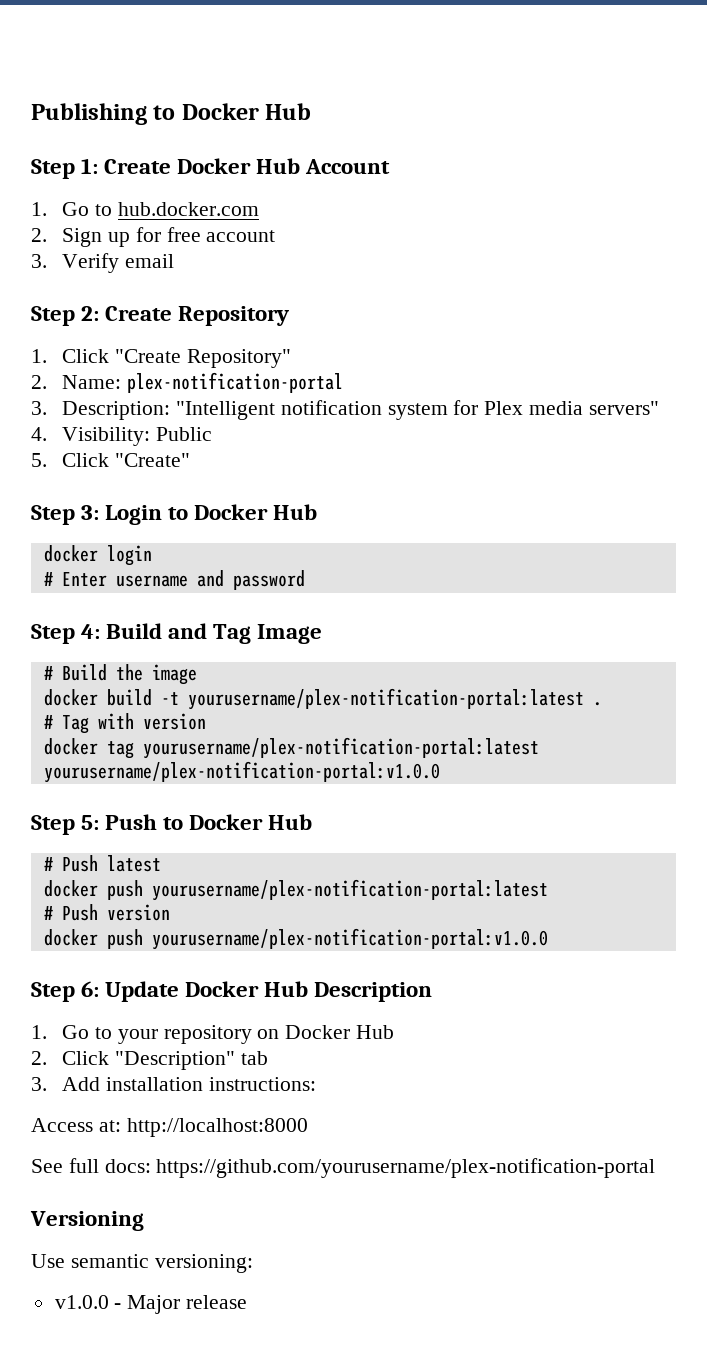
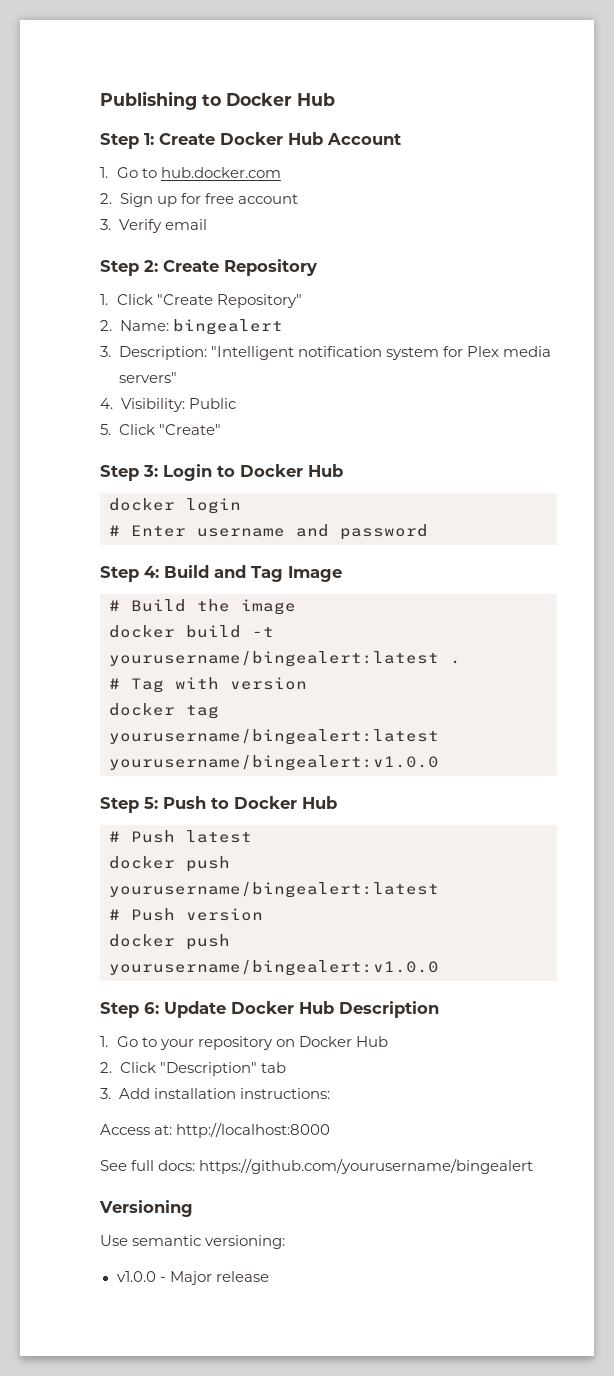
[127,372,344,393] plex-notification-portal -> [172,319,283,335] bingealert
[187,688,584,710] yourusername/plex-notification-portal:latest -> [109,651,439,667] yourusername/bingealert:latest
[142,737,539,759] [43,761,440,783] yourusername/plex-notification-portal:latest yourusername/plex-notification-portal:v1.0.0 -> [109,729,439,745] [109,755,439,771] yourusername/bingealert:latest yourusername/bingealert:v1.0.0
[151,879,548,901] yourusername/plex-notification-portal:latest -> [109,882,439,898] yourusername/bingealert:latest
[151,928,548,950] yourusername/plex-notification-portal:v1.0.0 -> [109,960,439,976] yourusername/bingealert:v1.0.0
[156,1158,656,1178] https://github.com/yourusername/plex-notification-portal -> [199,1158,534,1174] https://github.com/yourusername/bingealert

